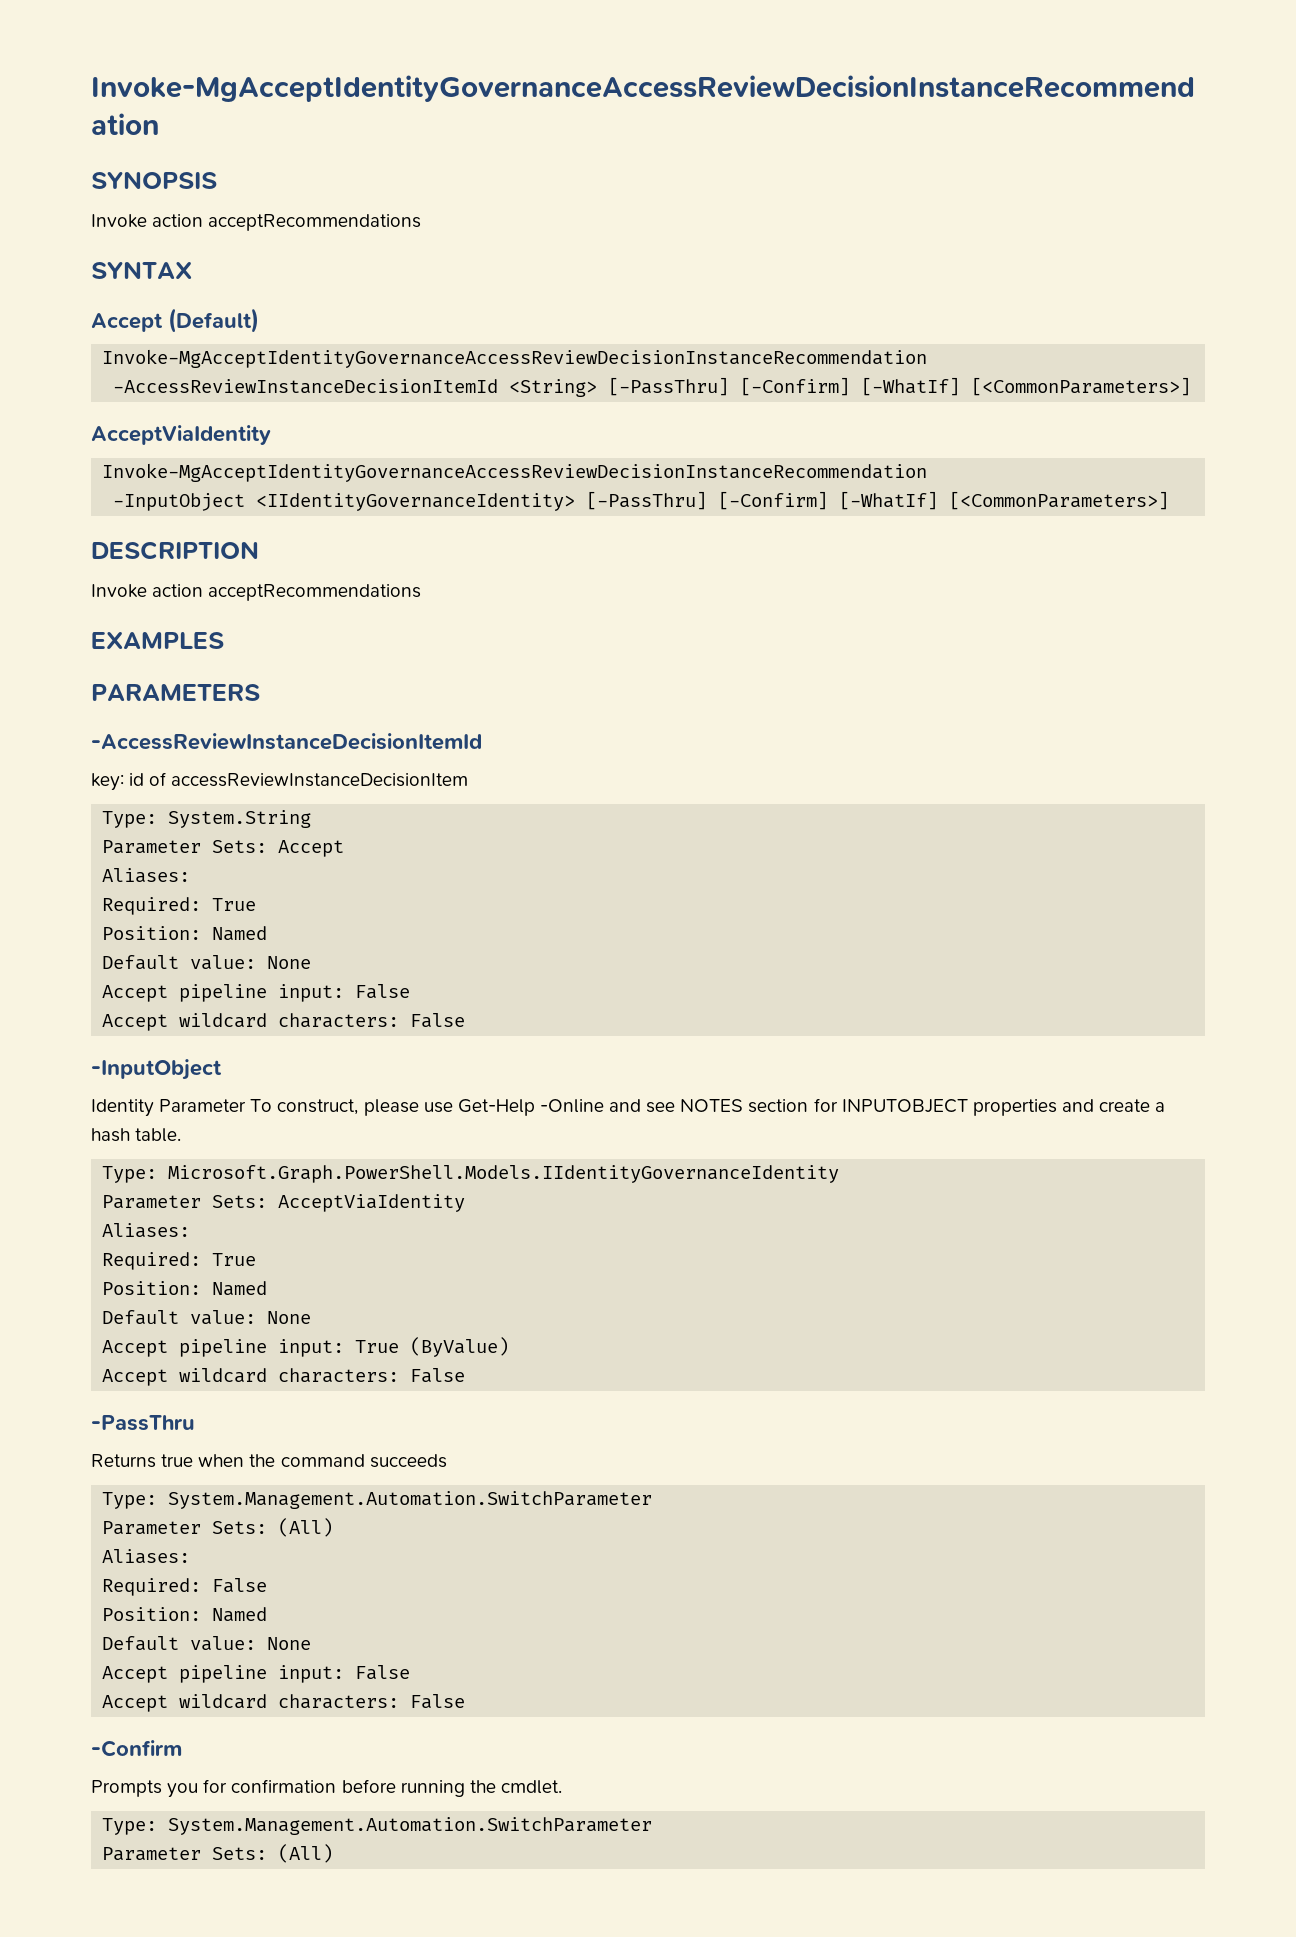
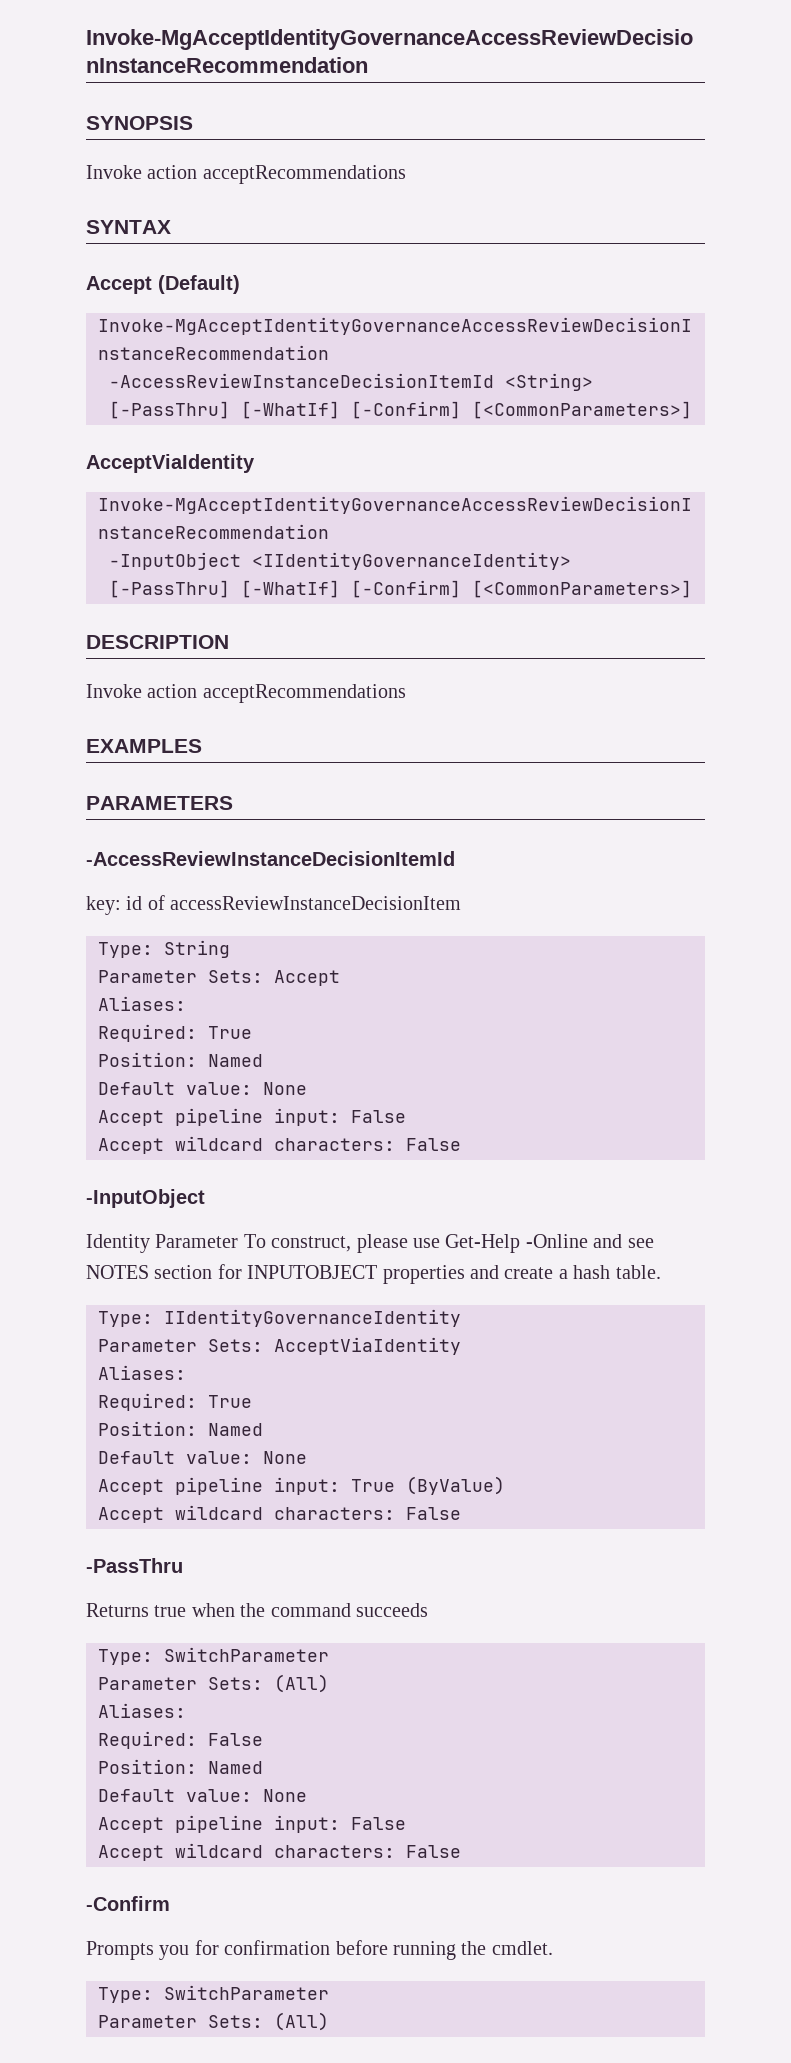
[740,377,961,396] [-Confirm] [-WhatIf] -> [241,401,461,419] [-WhatIf] [-Confirm]
[718,491,939,510] [-Confirm] [-WhatIf] -> [241,580,461,598] [-WhatIf] [-Confirm]
[168,810,312,828] System.String -> [164,940,230,958] String
[168,1165,840,1183] Microsoft.Graph.PowerShell.Models.IIdentityGovernanceIdentity -> [164,1309,461,1327] IIdentityGovernanceIdentity
[168,1491,653,1509] System.Management.Automation.SwitchParameter -> [164,1647,329,1662] SwitchParameter
[168,1817,653,1835] System.Management.Automation.SwitchParameter -> [164,1985,329,2000] SwitchParameter

